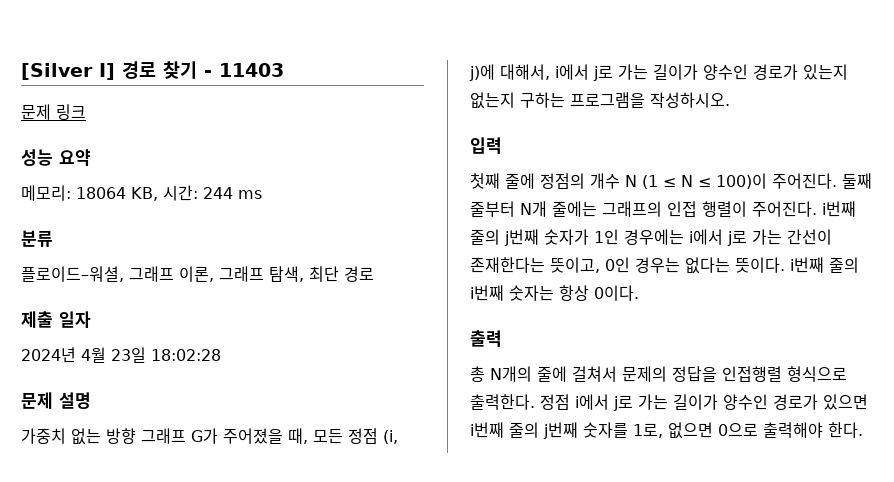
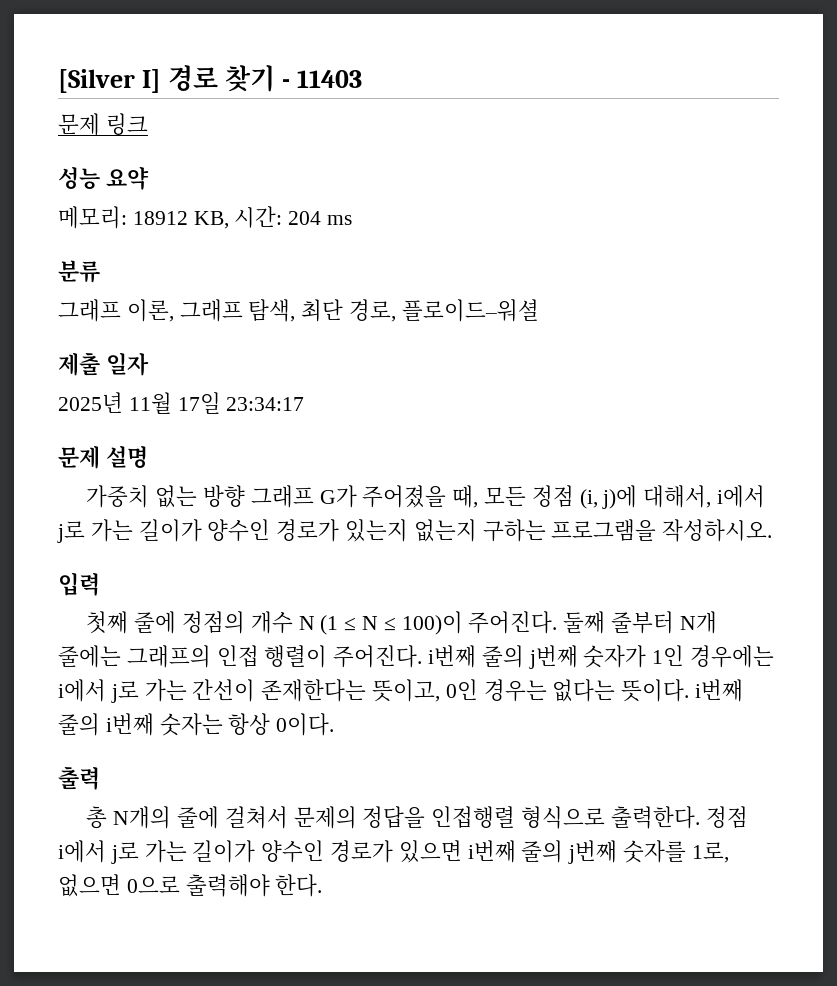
[76,187,126,199] 18064 -> [132,211,188,225] 18912
[203,187,233,199] 244 -> [288,211,322,225] 204
[21,266,124,282] 플로이드–워셜, -> (100, 271) none
[344,266,374,282] 경로 -> [349,299,539,322] 경로, 플로이드–워셜
[21,347,221,363] 2024년 4월 23일 18:02:28 -> [58,392,305,414] 2025년 11월 17일 23:34:17

